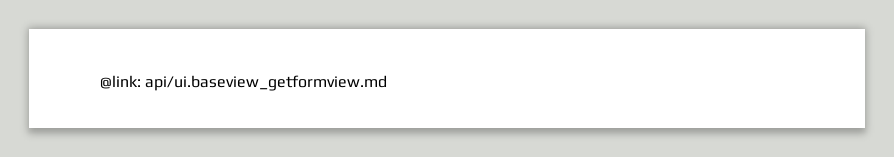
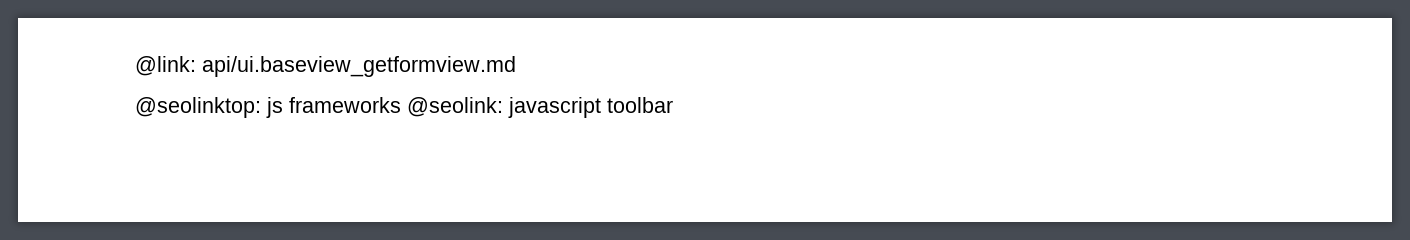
(388, 83) none -> [135,97,673,118] // @seolinktop: js frameworks @seolink: javascript toolbar

